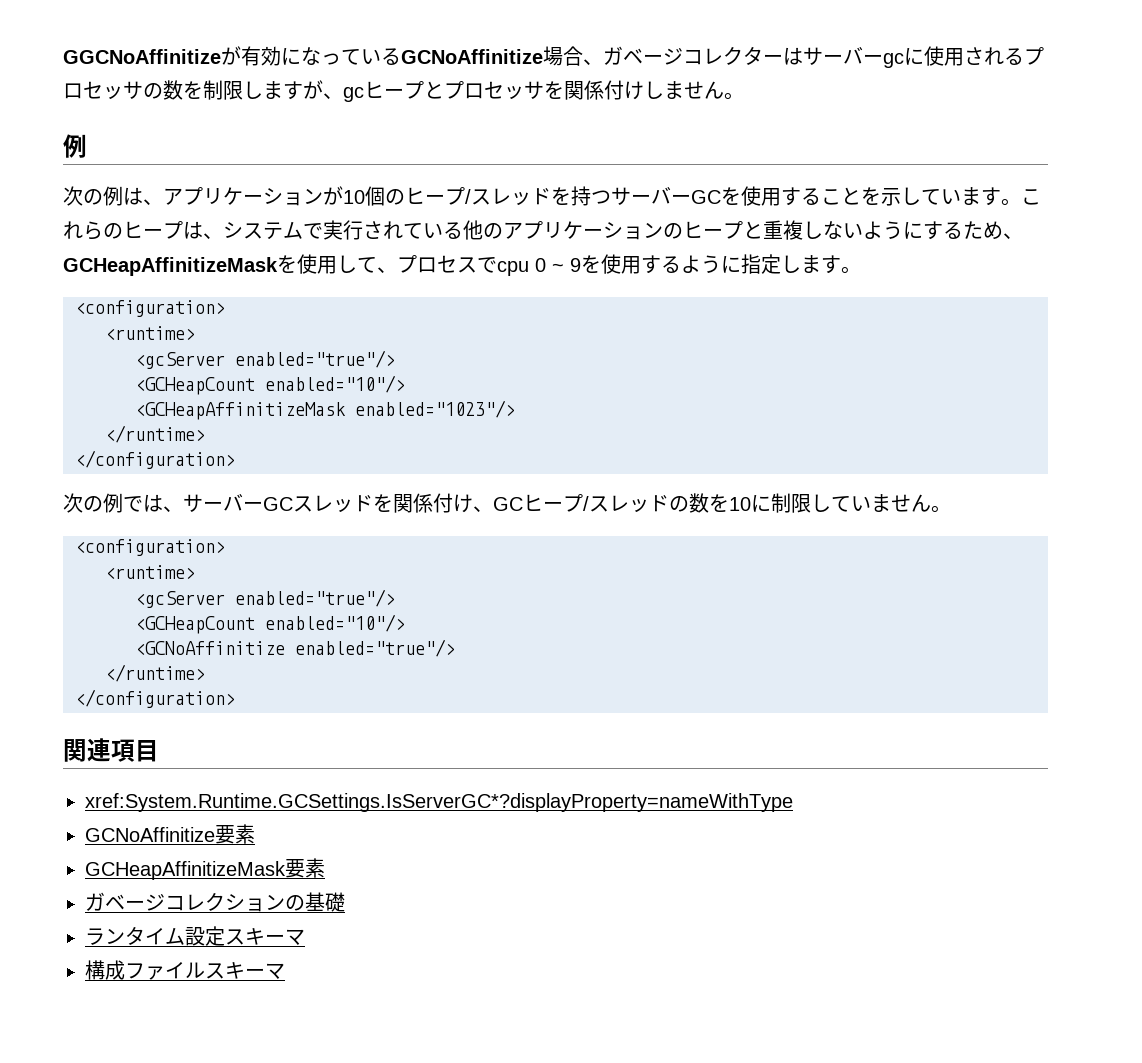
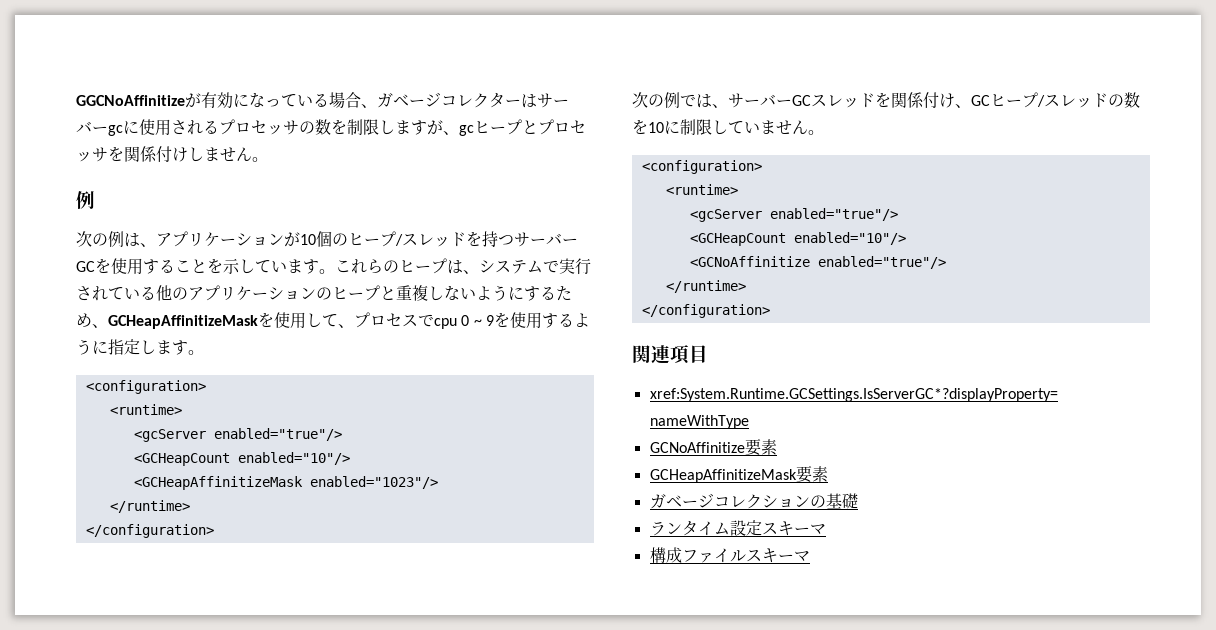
[401,49,543,64] GCNoAffinitize -> (329, 100) none

